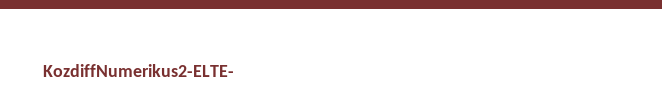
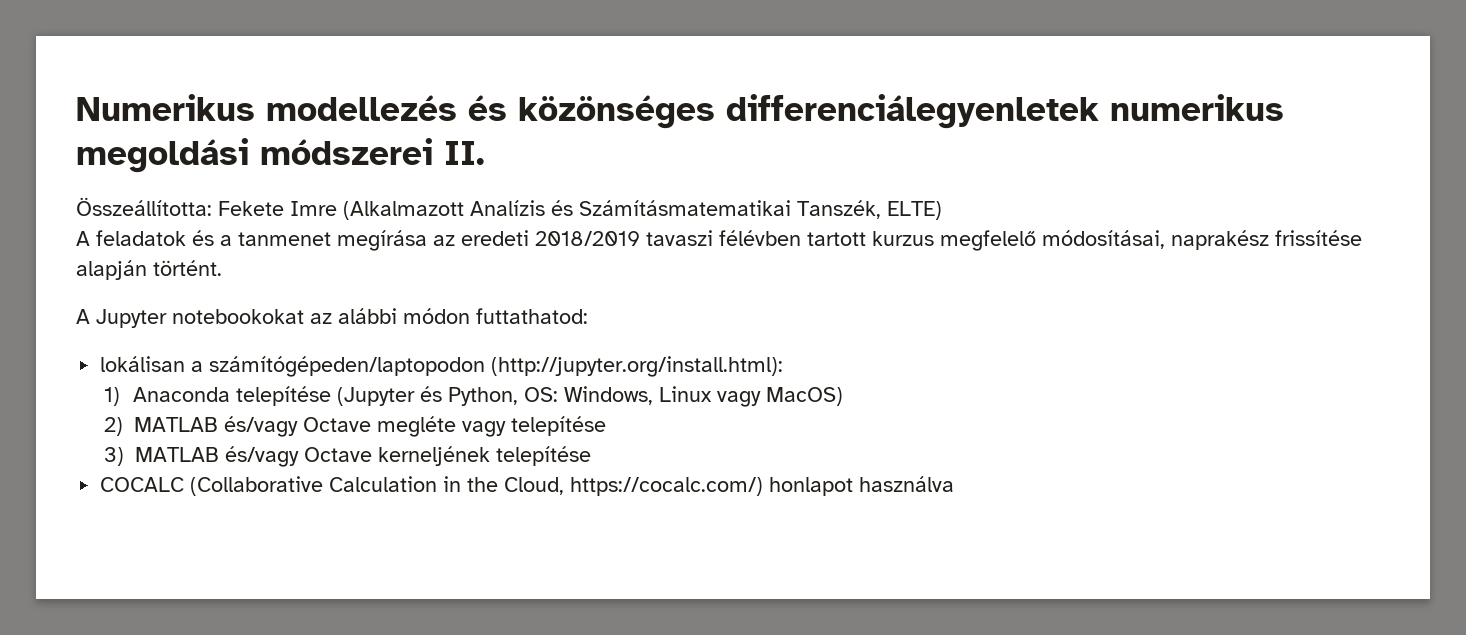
[43,64,234,77] KozdiffNumerikus2-ELTE- -> [76,94,1284,129] [76,138,485,173] [76,197,942,220] [76,230,1362,251] [76,260,222,280] [76,308,588,328] [100,356,784,377] [104,386,843,407] [104,416,607,437] [104,446,592,467] [100,476,955,496] Numerikus modellezés és közönséges differenciálegyenletek numerikus megoldási módszerei II. // Összeállította: Fekete Imre (Alkalmazott Analízis és Számításmatematikai Tanszék, ELTE) // A feladatok és a tanmenet megírása az eredeti 2018/2019 tavaszi félévben tartott kurzus megfelelő módosításai, naprakész frissítése alapján történt. // A Jupyter notebookokat az alábbi módon futtathatod: // lokálisan a számítógépeden/laptopodon (http://jupyter.org/install.html): // 1) Anaconda telepítése (Jupyter és Python, OS: Windows, Linux vagy MacOS) // 2) MATLAB és/vagy Octave megléte vagy telepítése // 3) MATLAB és/vagy Octave kerneljének telepítése // COCALC (Collaborative Calculation in the Cloud, https://cocalc.com/) honlapot használva

